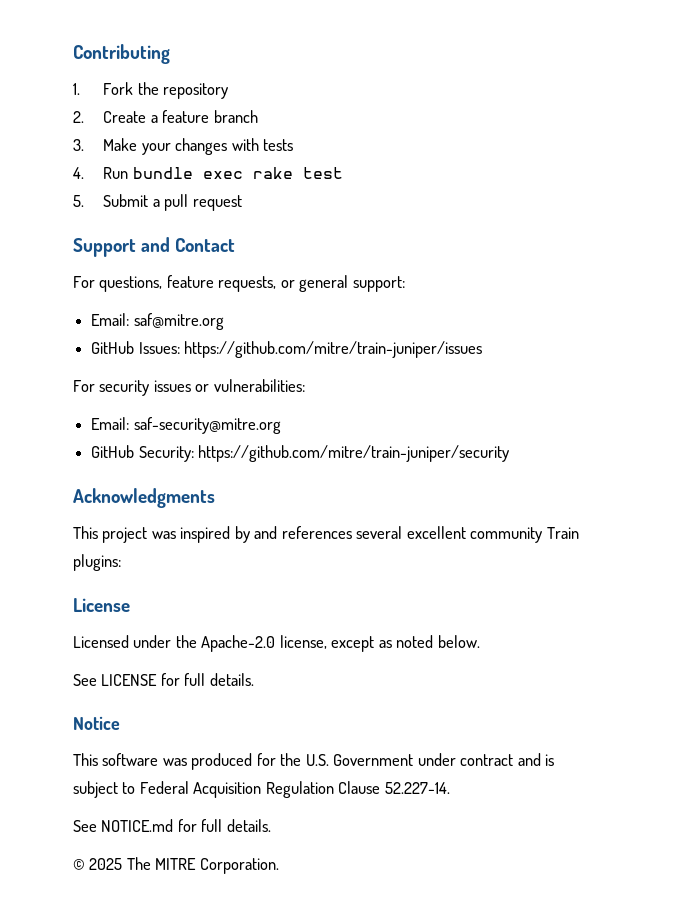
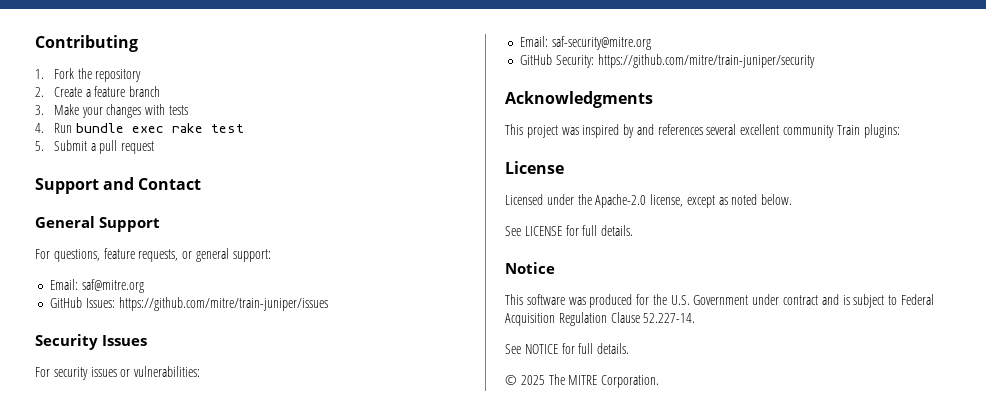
(236, 245) none -> [35,216,160,232] // General Support
(483, 349) none -> [35,334,147,350] // Security Issues
[101,819,174,832] NOTICE.md -> [524,344,558,354] NOTICE

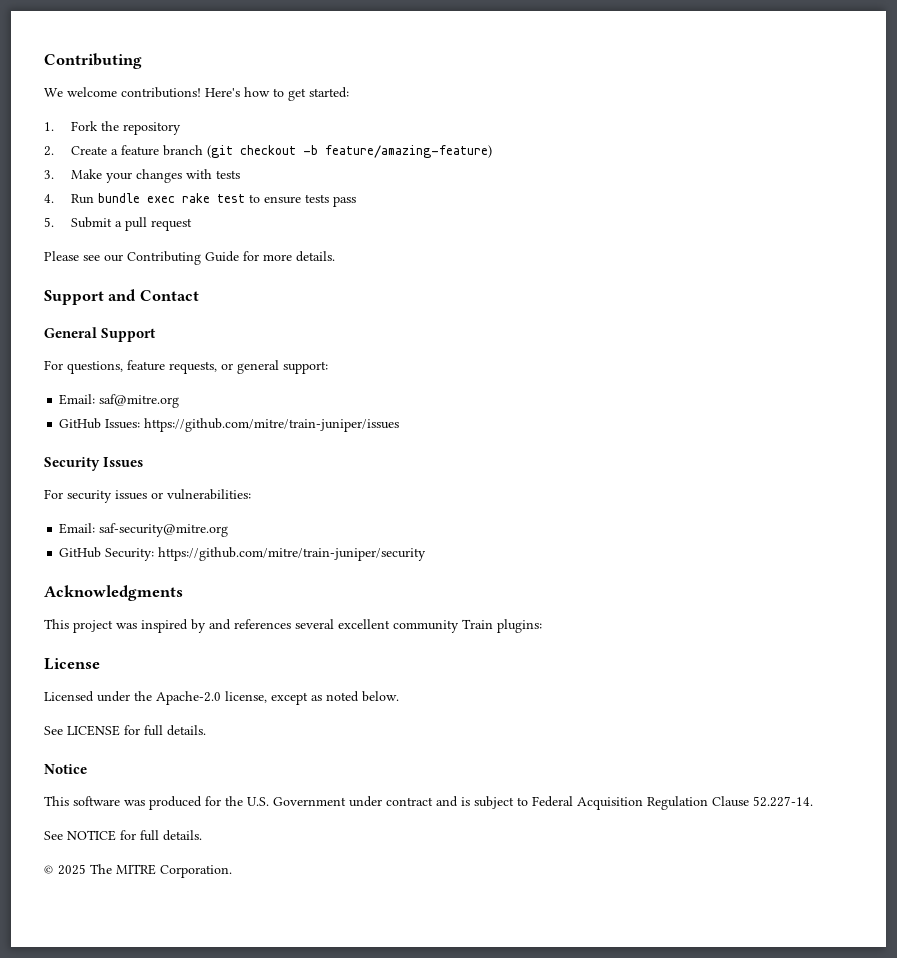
[35,35,138,52] Contributing -> [44,53,142,69] [44,87,349,101] Contributing // We welcome contributions! Here's how to get started:
(161, 91) none -> [207,145,493,158] (git checkout -b feature/amazing-feature)
(244, 128) none -> [249,194,357,207] to ensure tests pass
(155, 147) none -> [44,251,335,265] // Please see our Contributing Guide for more details.

